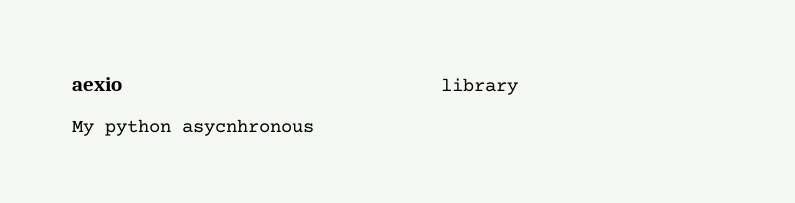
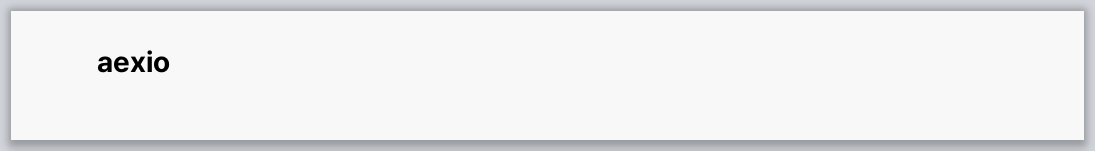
[72,119,314,136] [441,78,518,95] // My python asycnhronous library -> (170, 61) none

